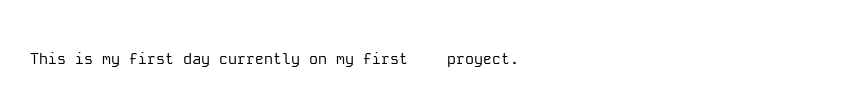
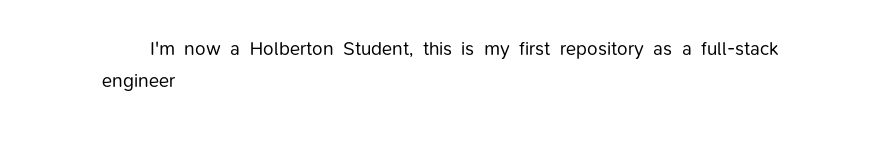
[30,52,519,67] This is my first day currently on my first proyect. -> [149,41,779,60] [102,74,176,91] I'm now a Holberton Student, this is my first repository as a full-stack engineer

